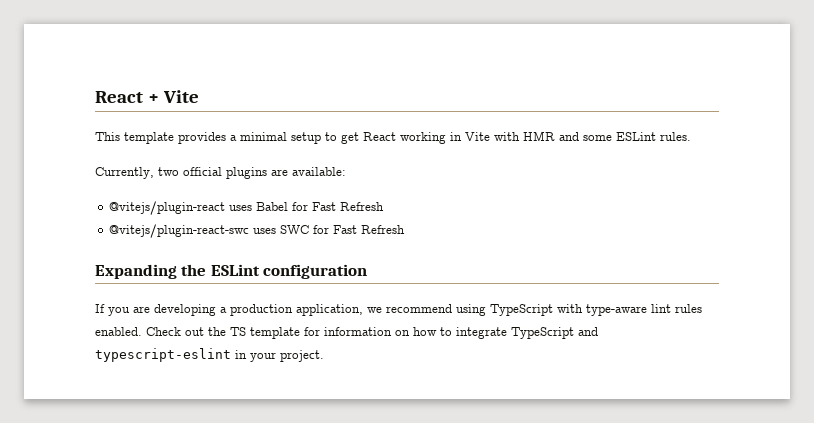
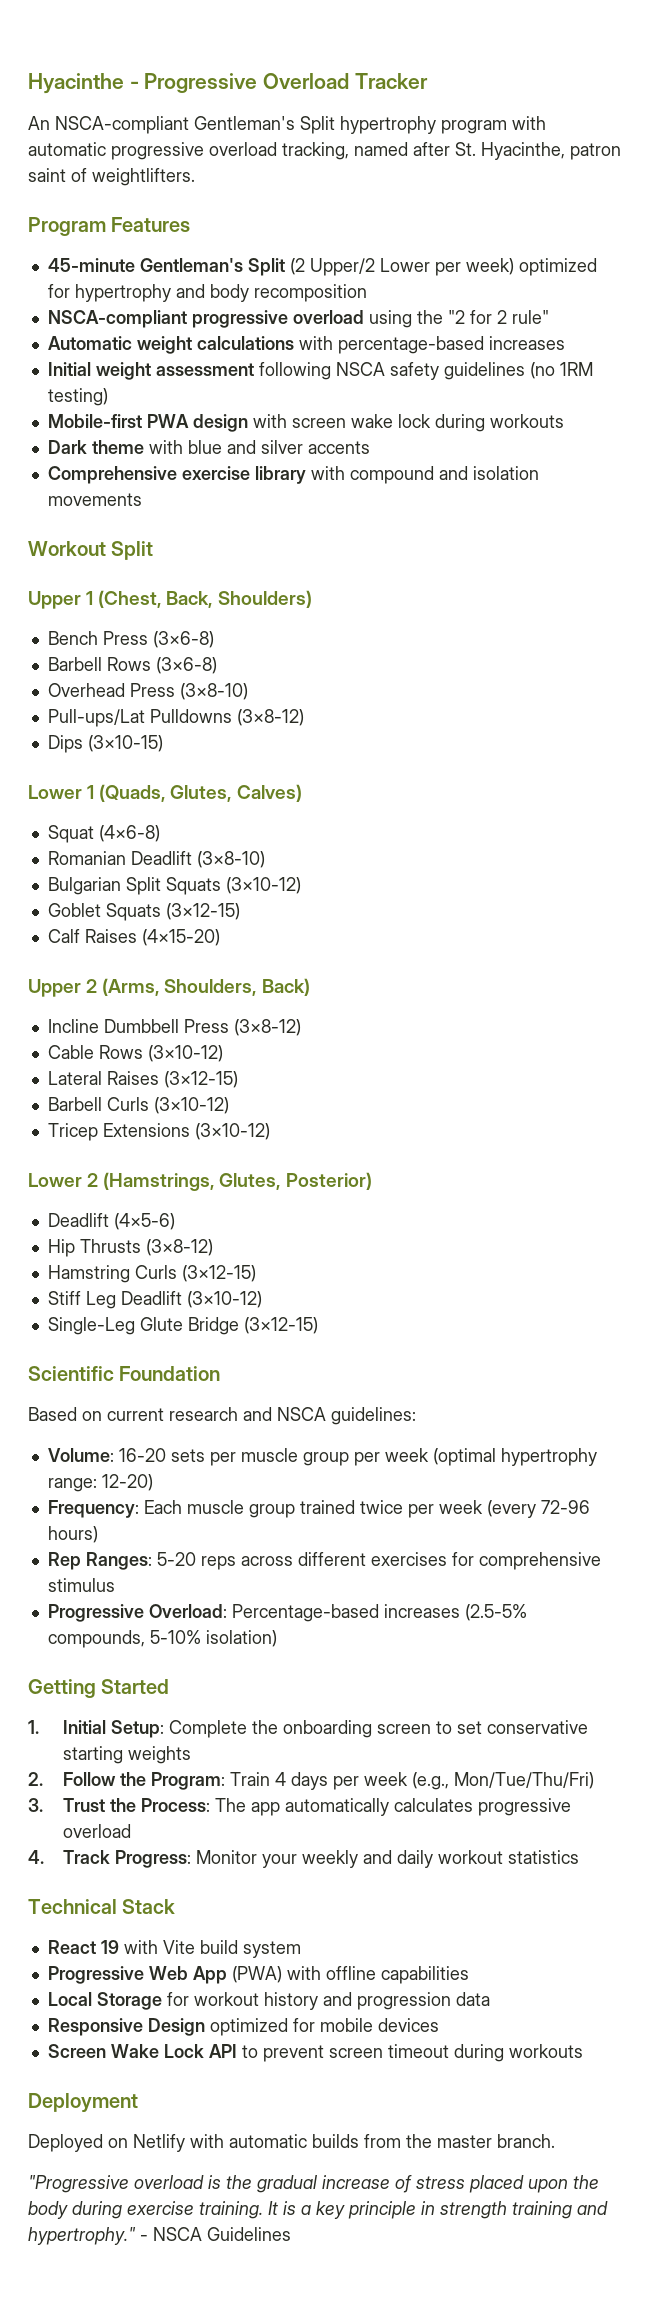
[95,90,199,103] [95,131,691,144] [95,167,346,179] [109,201,385,215] [109,224,406,238] [95,264,368,279] [95,304,702,316] [95,327,598,339] [95,348,324,362] React + Vite // This template provides a minimal setup to get React working in Vite with HMR and some ESLint rules. // Currently, two official plugins are available: // @vitejs/plugin-react uses Babel for Fast Refresh // @vitejs/plugin-react-swc uses SWC for Fast Refresh // Expanding the ESLint configuration // If you are developing a production application, we recommend using TypeScript with type-aware lint rules enabled. Check out the TS template for information on how to integrate TypeScript and typescript-eslint in your project. -> [28,73,428,94] [28,116,546,134] [28,142,621,160] [28,168,195,186] [28,217,191,236] [47,258,597,276] [47,284,367,302] [47,310,549,328] [47,336,565,354] [47,362,593,380] [47,388,108,406] [47,414,564,432] [47,440,370,454] [47,466,539,484] [47,493,142,506] [28,541,154,560] [28,590,312,609] [47,631,214,648] [47,657,217,674] [47,683,248,700] [47,709,304,727] [47,735,163,753] [28,784,302,802] [47,825,160,843] [47,851,265,868] [47,877,301,895] [47,903,240,921] [47,929,220,946] [28,978,310,997] [47,1019,301,1036] [47,1045,223,1062] [47,1071,238,1088] [47,1097,229,1114] [47,1123,270,1141] [28,1172,372,1191] [47,1213,175,1230] [47,1239,213,1257] [47,1265,256,1283] [47,1291,262,1309] [47,1317,318,1335] [28,1366,221,1381] [28,1407,416,1425] [47,1448,597,1466] [47,1474,153,1492] [47,1500,590,1518] [47,1526,98,1543] [47,1552,601,1570] [47,1578,115,1592] [47,1604,527,1622] [47,1630,277,1648] [28,1679,170,1698] [28,1720,588,1738] [62,1746,191,1764] [28,1772,594,1790] [28,1798,571,1816] [62,1824,131,1838] [28,1850,579,1868] [28,1899,176,1914] [47,1940,301,1958] [47,1966,469,1984] [47,1992,490,2010] [47,2018,439,2036] [47,2044,583,2062] [28,2093,138,2113] [28,2134,555,2152] [28,2175,599,2193] [28,2201,608,2219] [28,2227,291,2245] Hyacinthe - Progressive Overload Tracker // An NSCA-compliant Gentleman's Split hypertrophy program with automatic progressive overload tracking, named after St. Hyacinthe, patron saint of weightlifters. // Program Features // 45-minute Gentleman's Split (2 Upper/2 Lower per week) optimized for hypertrophy and body recomposition // NSCA-compliant progressive overload using the "2 for 2 rule" // Automatic weight calculations with percentage-based increases // Initial weight assessment following NSCA safety guidelines (no 1RM testing) // Mobile-first PWA design with screen wake lock during workouts // Dark theme with blue and silver accents // Comprehensive exercise library with compound and isolation movements // Workout Split // Upper 1 (Chest, Back, Shoulders) // Bench Press (3×6-8) // Barbell Rows (3×6-8) // Overhead Press (3×8-10) // Pull-ups/Lat Pulldowns (3×8-12) // Dips (3×10-15) // Lower 1 (Quads, Glutes, Calves) // Squat (4×6-8) // Romanian Deadlift (3×8-10) // Bulgarian Split Squats (3×10-12) // Goblet Squats (3×12-15) // Calf Raises (4×15-20) // Upper 2 (Arms, Shoulders, Back) // Incline Dumbbell Press (3×8-12) // Cable Rows (3×10-12) // Lateral Raises (3×12-15) // Barbell Curls (3×10-12) // Tricep Extensions (3×10-12) // Lower 2 (Hamstrings, Glutes, Posterior) // Deadlift (4×5-6) // Hip Thrusts (3×8-12) // Hamstring Curls (3×12-15) // Stiff Leg Deadlift (3×10-12) // Single-Leg Glute Bridge (3×12-15) // Scientific Foundation // Based on current research and NSCA guidelines: // Volume: 16-20 sets per muscle group per week (optimal hypertrophy range: 12-20) // Frequency: Each muscle group trained twice per week (every 72-96 hours) // Rep Ranges: 5-20 reps across different exercises for comprehensive stimulus // Progressive Overload: Percentage-based increases (2.5-5% compounds, 5-10% isolation) // Getting Started // 1. Initial Setup: Complete the onboarding screen to set conservative starting weights // 2. Follow the Program: Train 4 days per week (e.g., Mon/Tue/Thu/Fri) // 3. Trust the Process: The app automatically calculates progressive overload // 4. Track Progress: Monitor your weekly and daily workout statistics // Technical Stack // React 19 with Vite build system // Progressive Web App (PWA) with offline capabilities // Local Storage for workout history and progression data // Responsive Design optimized for mobile devices // Screen Wake Lock API to prevent screen timeout during workouts // Deployment // Deployed on Netlify with automatic builds from the master branch. // "Progressive overload is the gradual increase of stress placed upon the body during exercise training. It is a key principle in strength training and hypertrophy." - NSCA Guidelines

